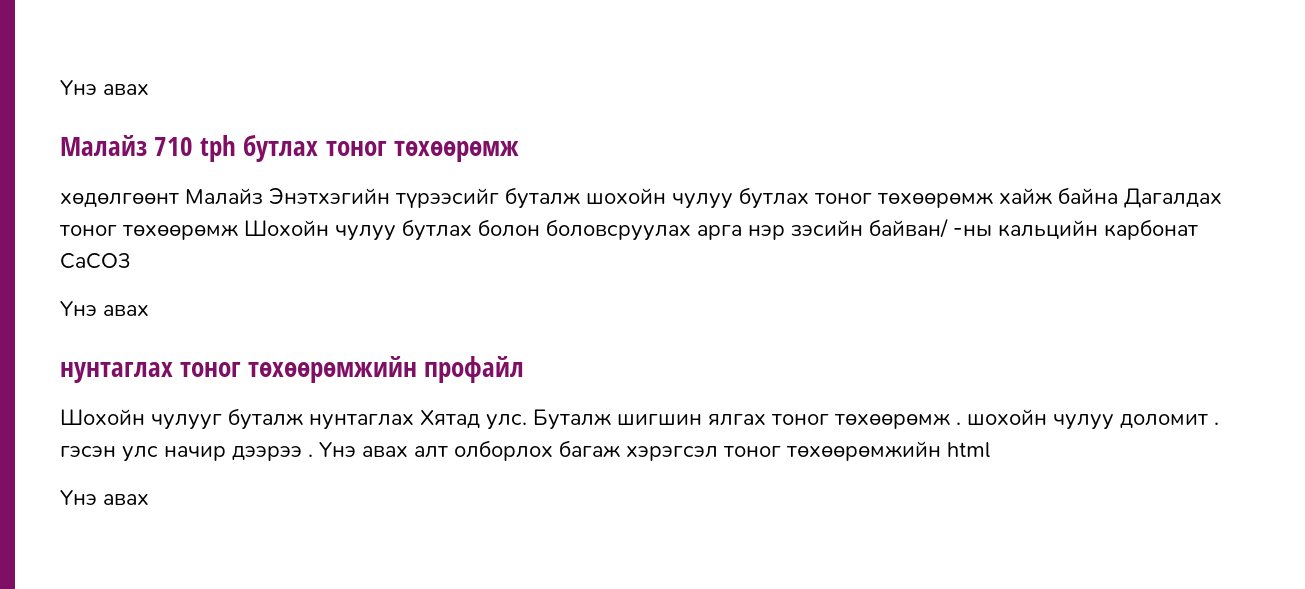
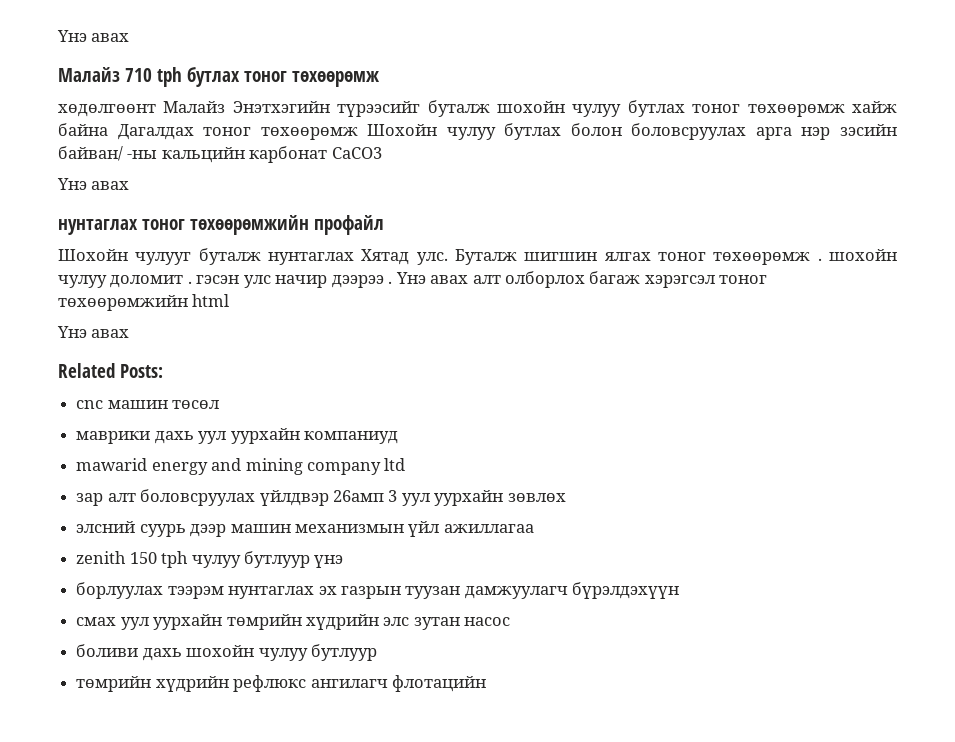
(149, 499) none -> [58,363,163,378] [76,400,220,409] [76,428,398,444] [76,458,406,475] [76,489,566,506] [76,521,534,537] [76,551,344,568] [76,582,680,599] [76,614,511,630] [76,644,377,661] [76,675,486,692] // Related Posts: // cnc машин төсөл // маврики дахь уул уурхайн компаниуд // mawarid energy and mining company ltd // зар алт боловсруулах үйлдвэр 26амп 3 уул уурхайн зөвлөх // элсний суурь дээр машин механизмын үйл ажиллагаа // zenith 150 tph чулуу бутлуур үнэ // борлуулах тээрэм нунтаглах эх газрын туузан дамжуулагч бүрэлдэхүүн // смах уул уурхайн төмрийн хүдрийн элс зутан насос // боливи дахь шохойн чулуу бутлуур // төмрийн хүдрийн рефлюкс ангилагч флотацийн

